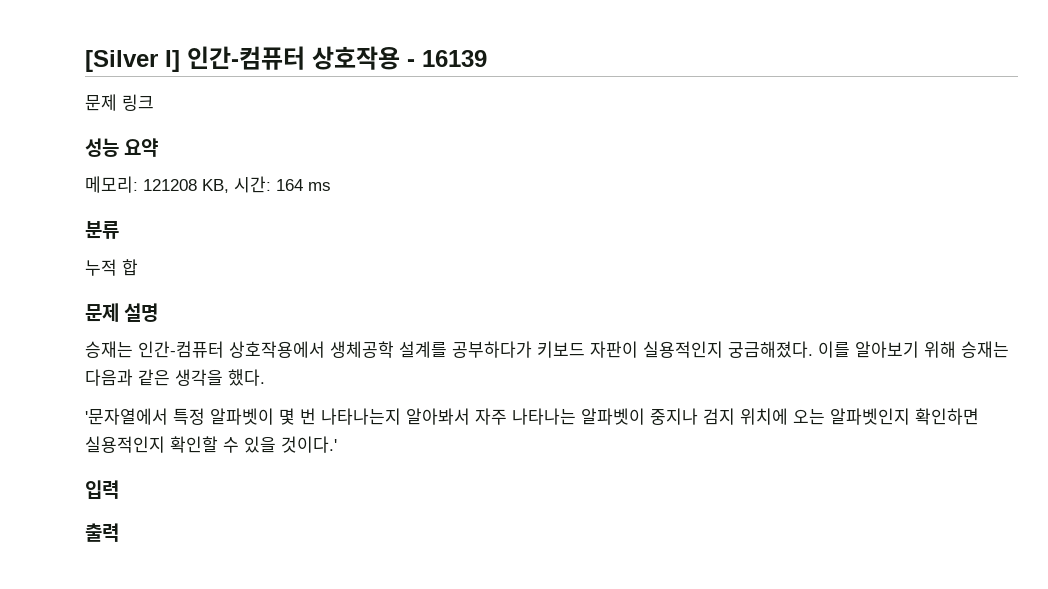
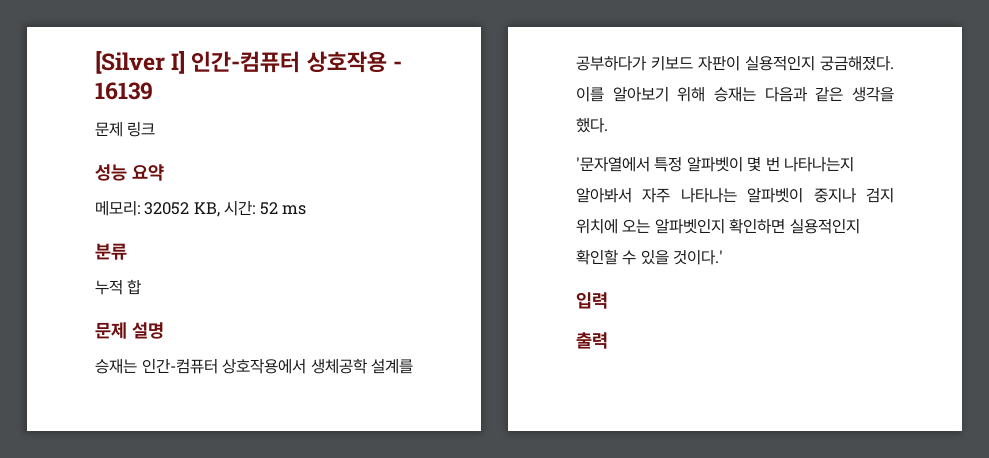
[143,179,197,191] 121208 -> [144,202,190,215] 32052
[276,179,303,191] 164 -> [259,202,278,215] 52

